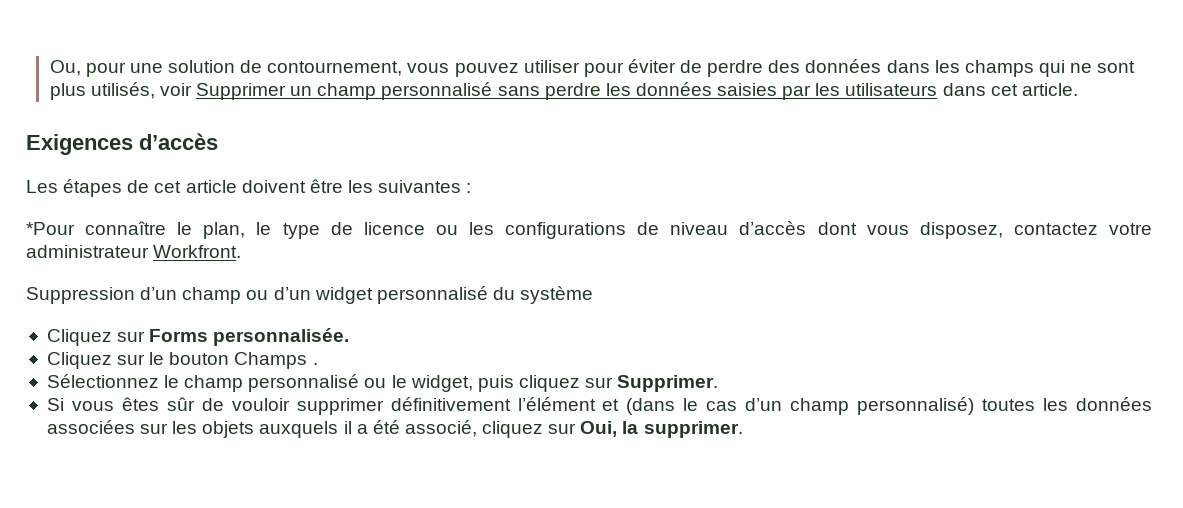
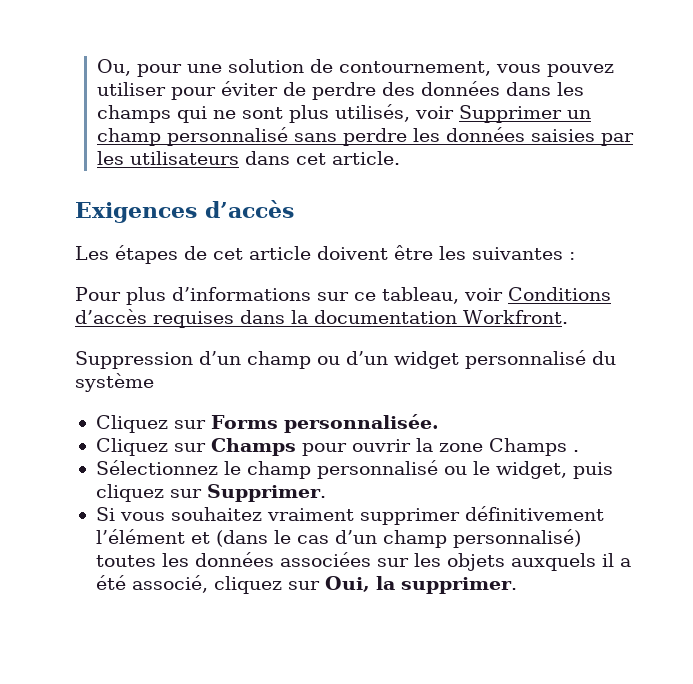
[26,221,1152,239] [26,245,149,258] *Pour connaître le plan, le type de licence ou les configurations de niveau d’accès dont vous disposez, contactez votre administrateur -> [75,287,611,305] [75,309,457,328] Pour plus d’informations sur ce tableau, voir Conditions d’accès requises dans la documentation
[149,352,230,365] le bouton -> [210,438,483,456] Champs pour ouvrir la zone
[121,397,290,411] êtes sûr de vouloir -> [170,507,354,521] souhaitez vraiment

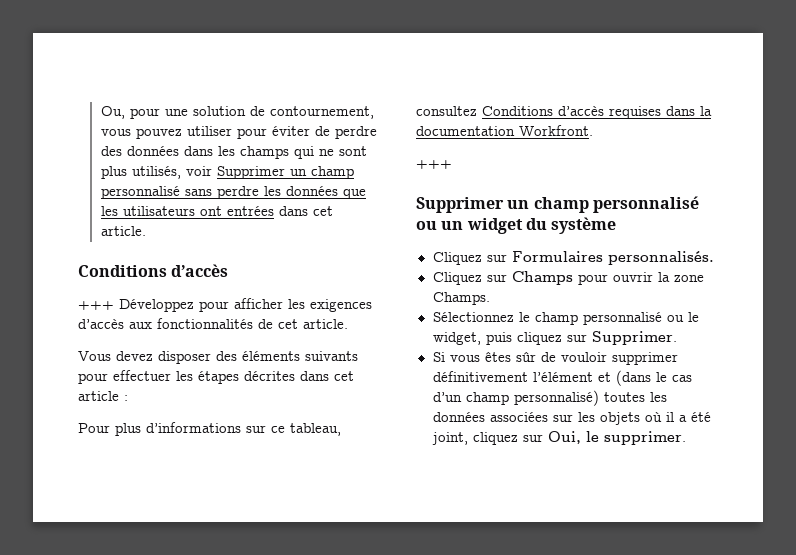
[531,129,635,146] [97,151,240,165] saisies par les utilisateurs -> [342,189,366,199] [100,206,274,216] que les utilisateurs ont entrées
[75,202,197,223] Exigences -> [78,265,167,277] Conditions
[75,245,563,264] Les étapes de cet article doivent être les suivantes -> [78,298,372,312] [78,318,348,329] [78,351,358,364] [78,370,354,384] [78,391,119,401] +++ Développez pour afficher les exigences d’accès aux fonctionnalités de cet article. // Vous devez disposer des éléments suivants pour effectuer les étapes décrites dans cet article
[463,288,503,301] voir -> [416,106,477,116] consultez
[75,350,586,369] Suppression d’un champ ou d’un widget personnalisé -> [416,160,452,169] [416,196,699,213] [416,218,523,234] +++ // Supprimer un champ personnalisé ou un widget
[210,414,439,433] Forms personnalisée. -> [511,251,714,265] Formulaires personnalisés.
[488,438,579,456] Champs . -> [432,292,490,305] Champs.
[170,507,354,521] souhaitez vraiment -> [484,351,607,362] êtes sûr de vouloir
[510,553,596,571] auxquels -> [644,412,662,422] où
[131,575,208,593] associé, -> [431,432,468,445] joint,
[375,576,395,590] la -> [585,431,599,442] le

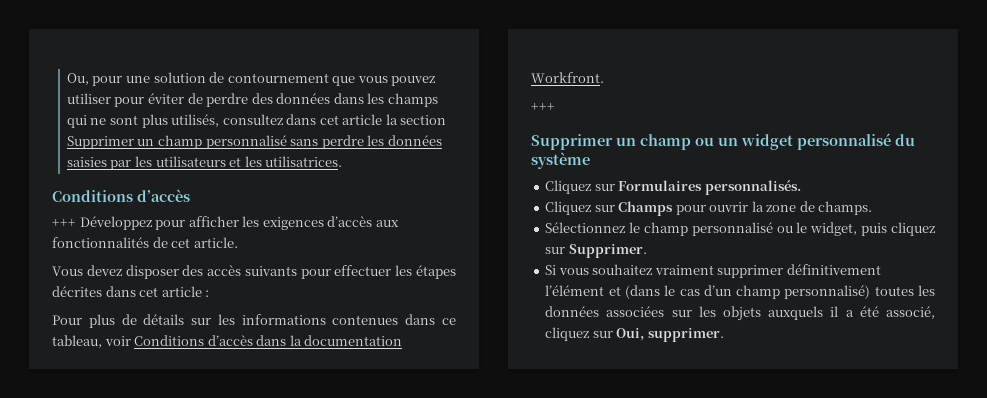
[269,106,374,119] contournement, -> [227,73,356,86] contournement que
[185,166,212,176] voir -> [222,114,447,125] consultez dans cet article la section
[342,189,366,199] [100,206,333,216] [100,226,146,236] que les utilisateurs ont entrées dans cet article. -> [66,156,343,170] saisies par les utilisateurs et les utilisatrices.
[242,351,300,361] éléments -> [207,265,242,276] accès
[146,422,266,433] d’informations sur -> [121,314,436,325] de détails sur les informations contenues dans
[416,106,661,119] consultez Conditions d’accès requises -> [104,335,253,346] voir Conditions d’accès
[592,196,699,213] personnalisé -> (691, 142) none
(523, 226) none -> [797,133,891,150] personnalisé
[432,292,490,305] Champs. -> [799,201,873,215] de champs.
[484,351,607,362] êtes sûr de vouloir -> [592,264,714,275] souhaitez vraiment
[644,412,662,422] où -> [768,306,824,320] auxquels
[431,432,468,445] joint, -> [886,306,935,319] associé,
[585,431,599,442] le -> (645, 334) none

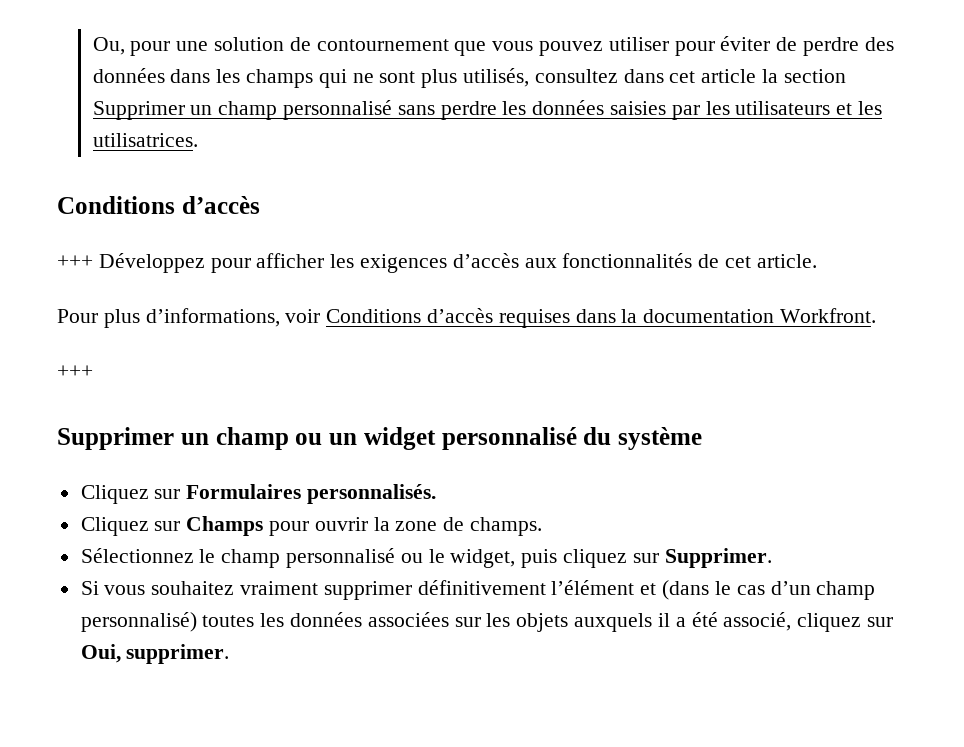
[52,265,456,279] [52,286,210,297] [52,314,456,328] [52,335,102,348] Vous devez disposer des accès suivants pour effectuer les étapes décrites dans cet article : // Pour plus de détails sur les informations contenues dans ce tableau, -> [57,308,280,328] Pour plus d’informations,
(253, 340) none -> [498,309,570,328] requises

